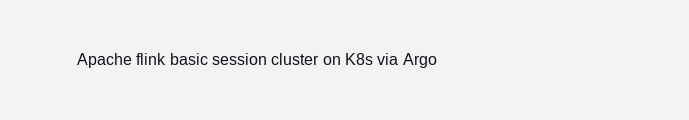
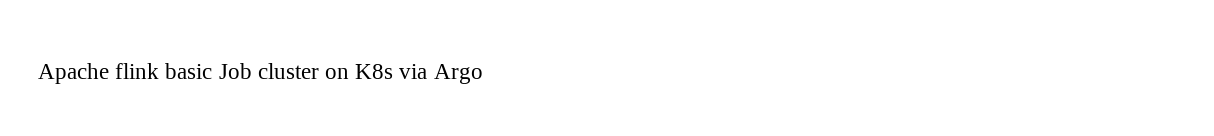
[211,53,267,65] session -> [218,63,252,79] Job

